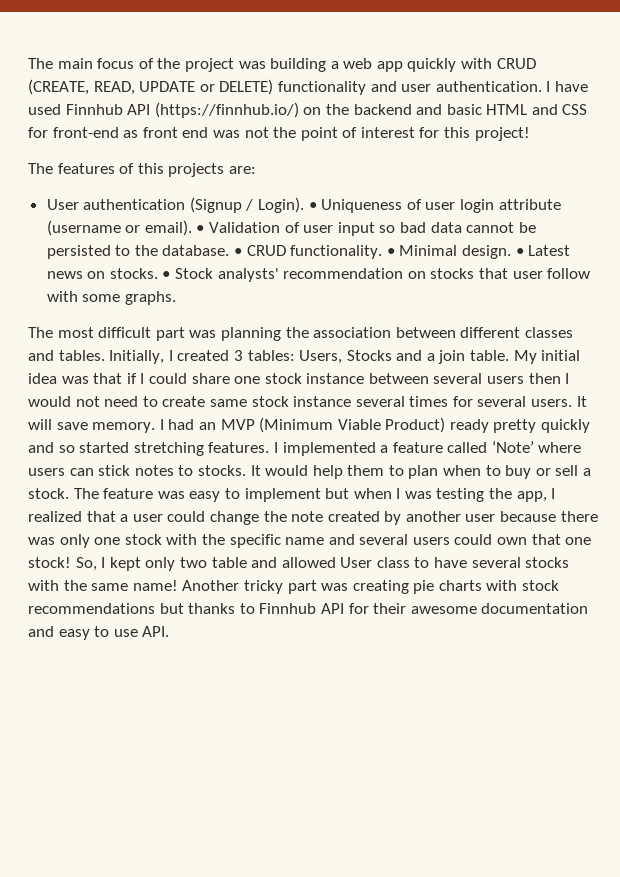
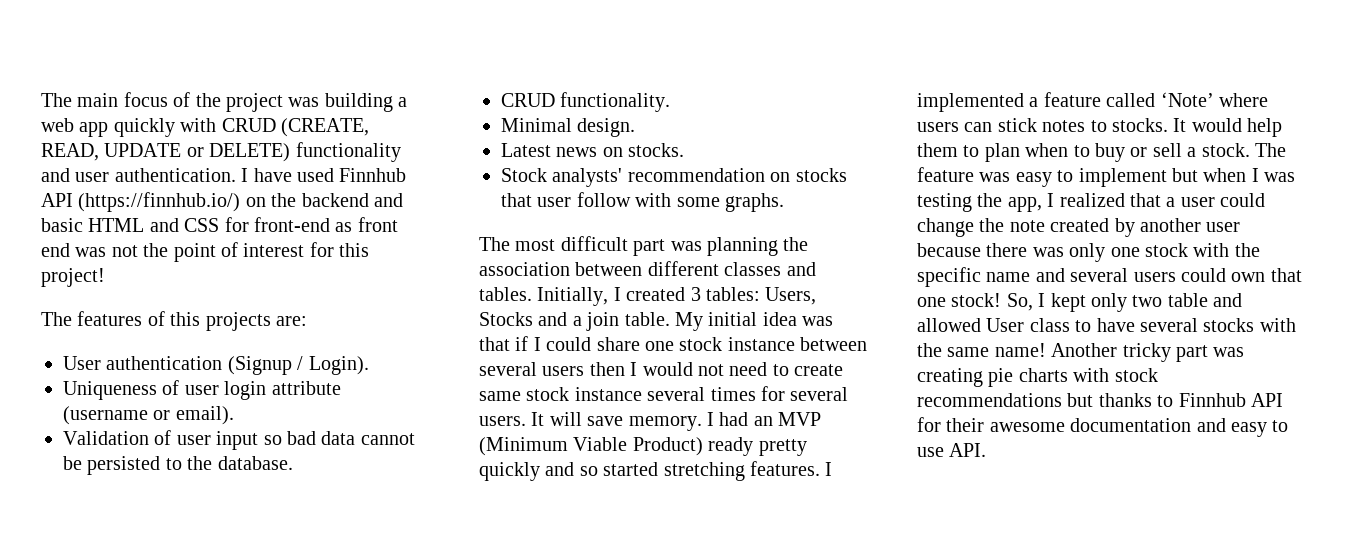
[308,202,317,210] • -> (369, 365) //
[196,225,205,233] • -> (234, 415) //
[234,248,243,256] • -> (293, 463) //
[386,248,395,256] • -> (671, 102) //
[515,248,524,256] • -> (636, 127) //
[162,271,171,279] • -> (685, 150) //

